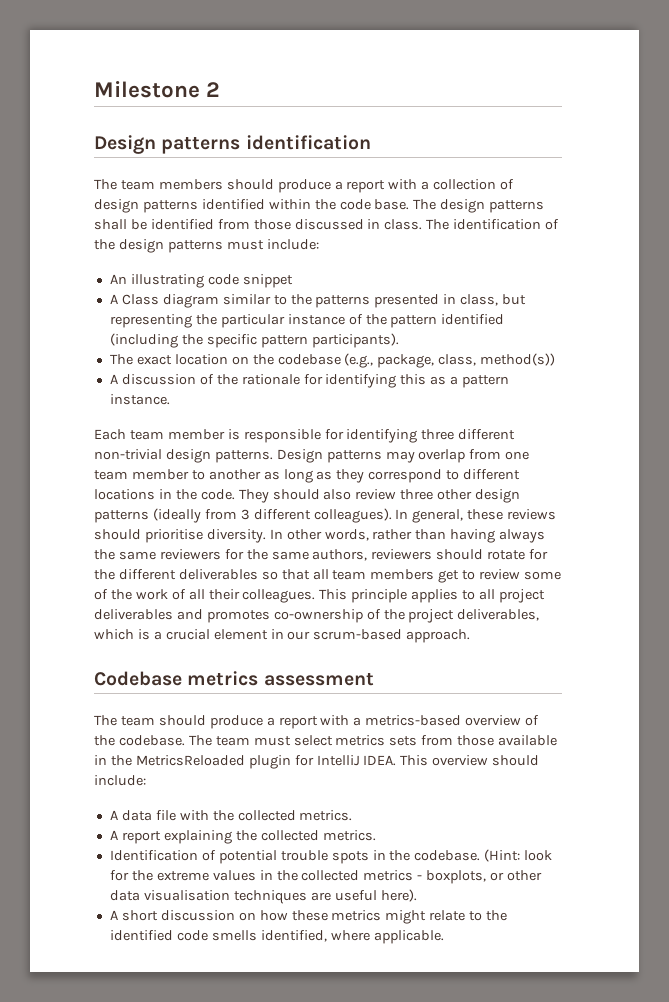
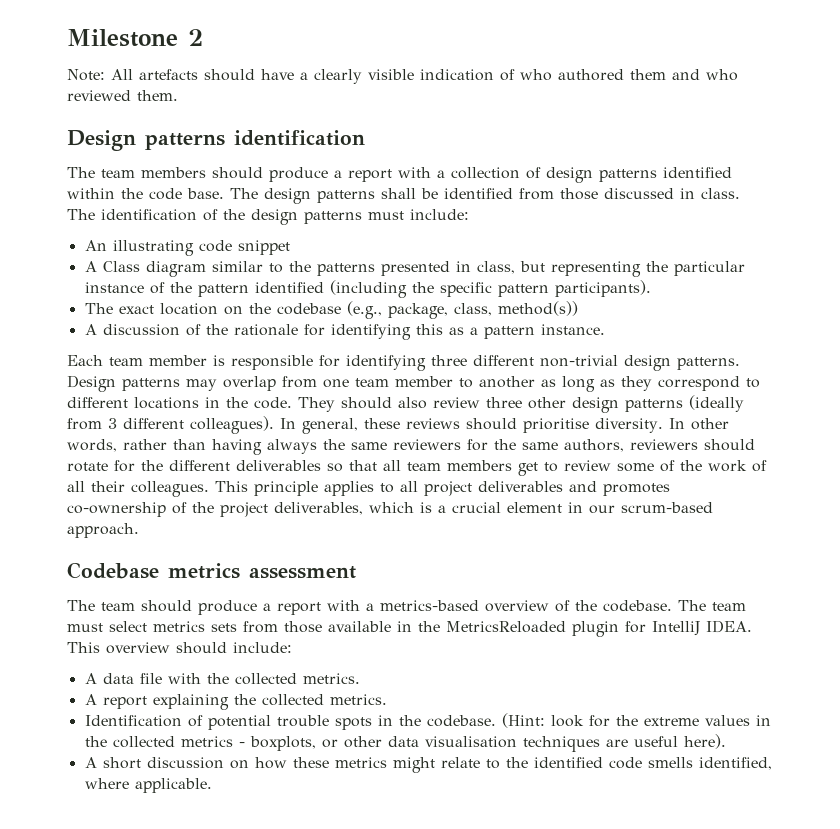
(221, 89) none -> [67,69,738,84] [67,90,178,101] // Note: All artefacts should have a clearly visible indication of who authored them and who reviewed them.

